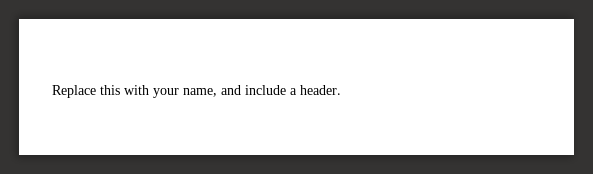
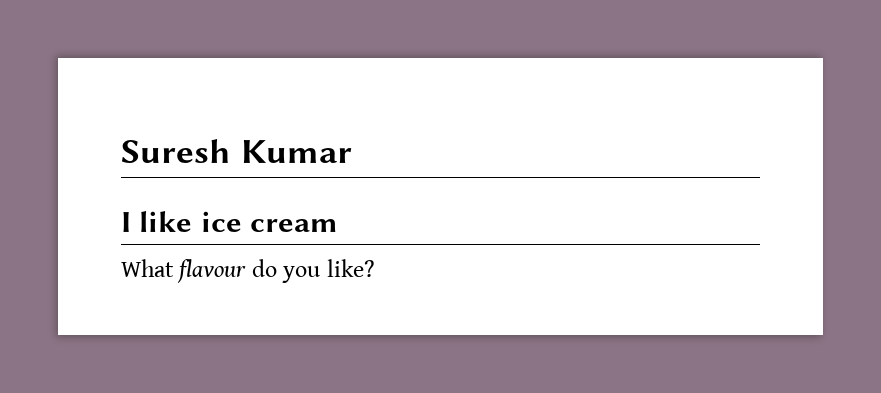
[52,85,341,98] Replace this with your name, and include a header. -> [121,139,352,163] [121,211,339,232] [121,259,375,283] Suresh Kumar // I like ice cream // What flavour do you like?

